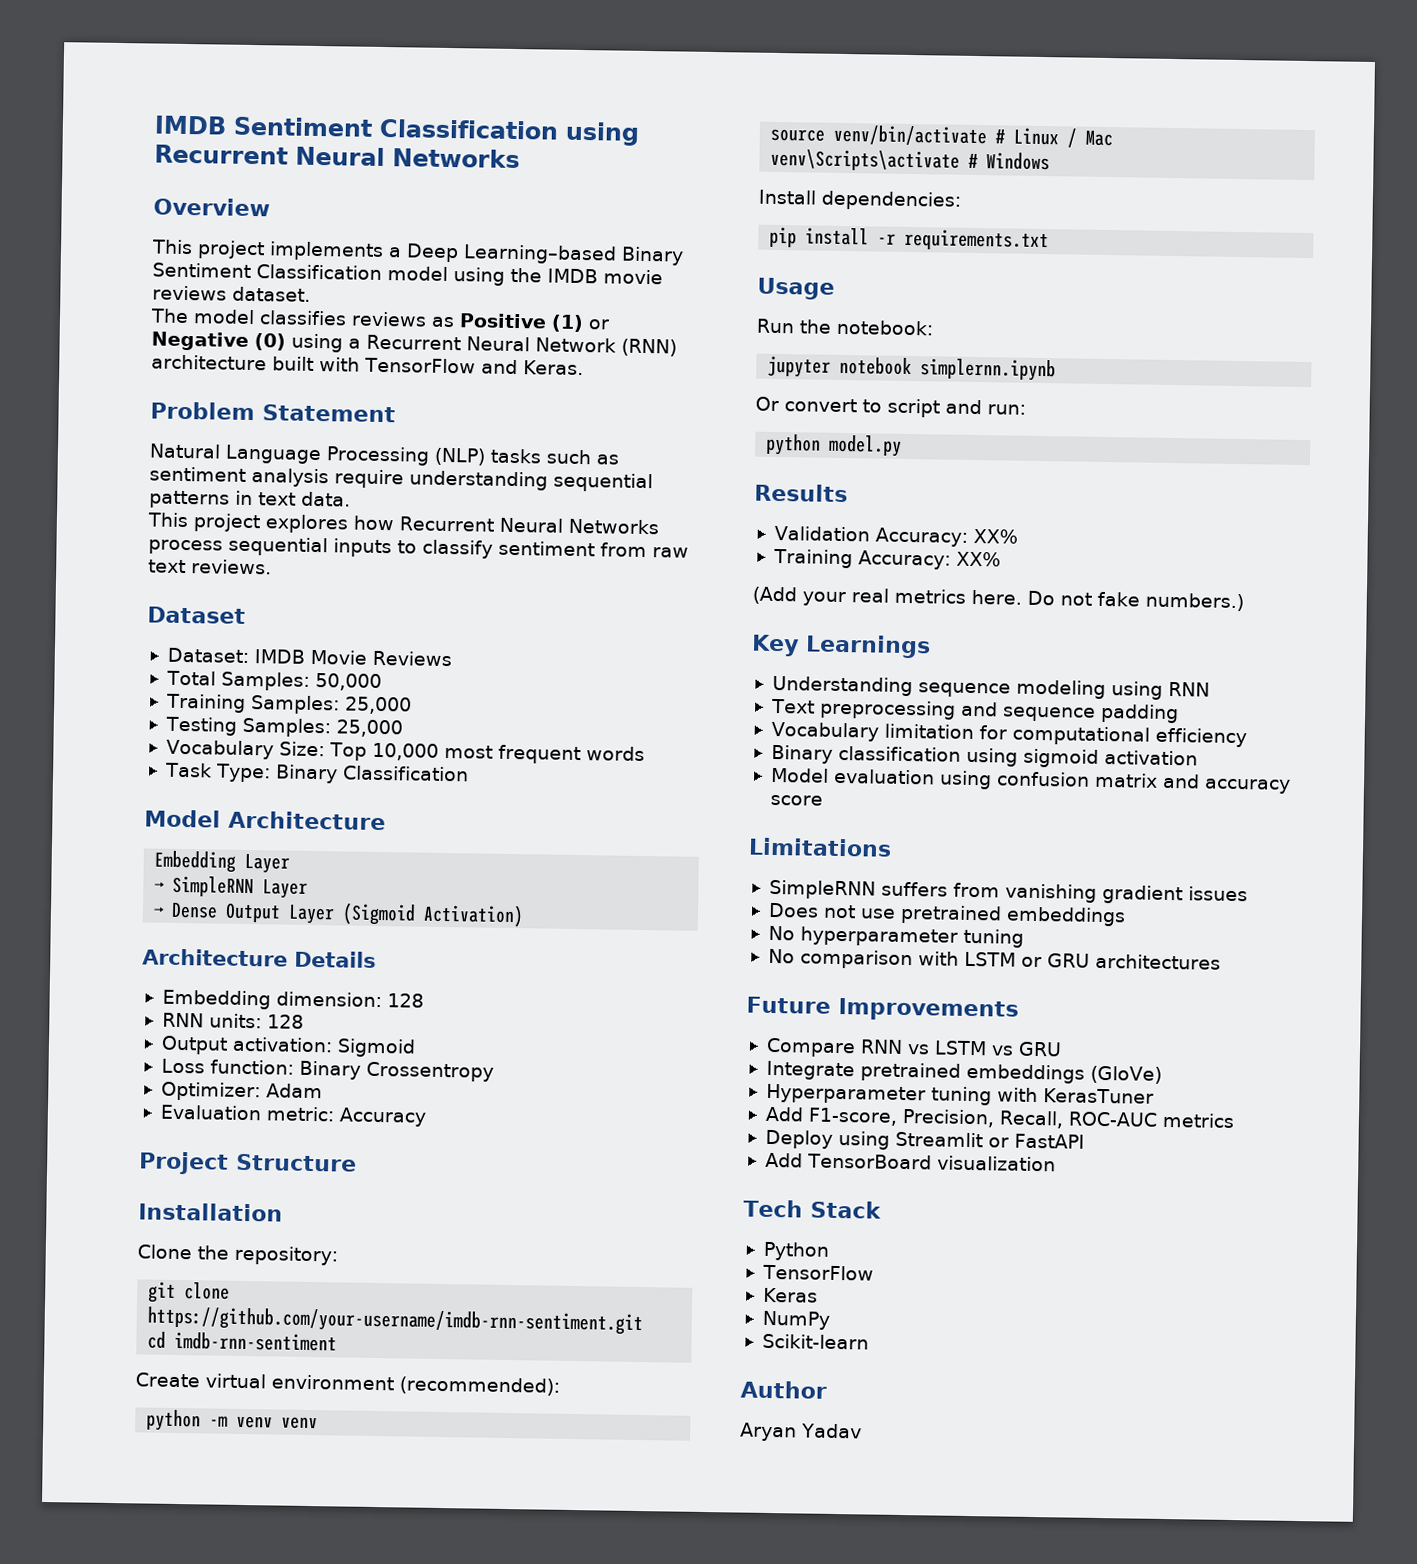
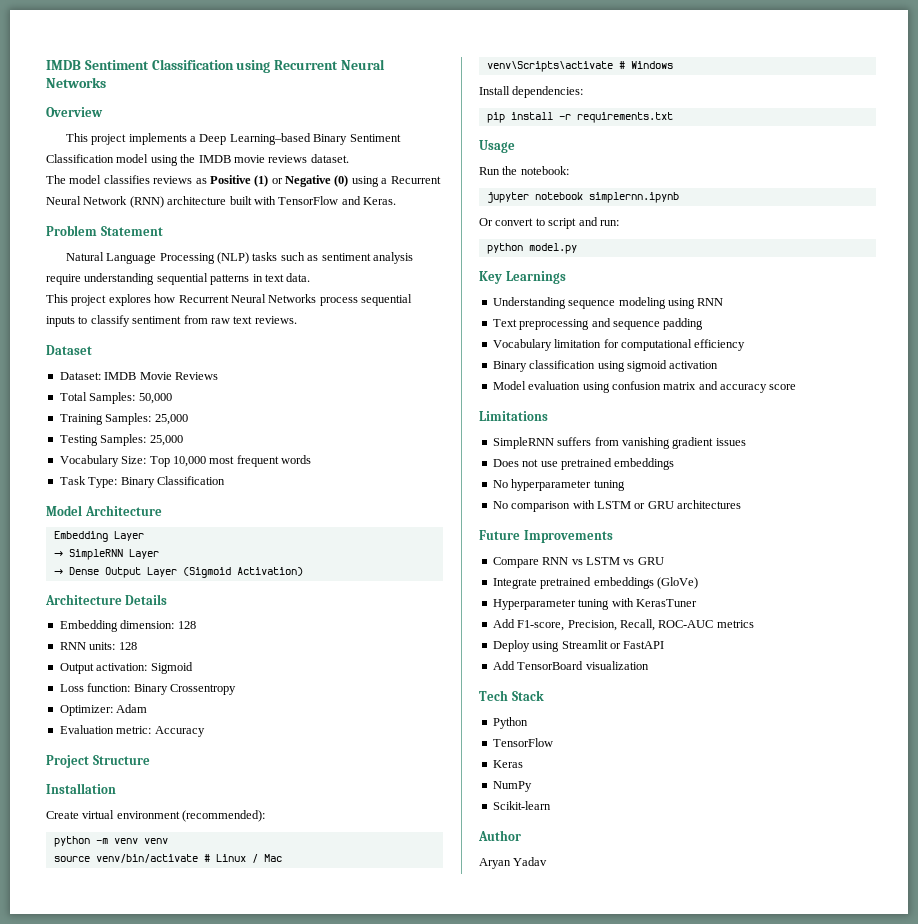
[137,1244,338,1266] [148,1281,231,1303] [147,1306,644,1336] [147,1331,338,1352] // Clone the repository: // git clone https://github.com/your-username/imdb-rnn-sentiment.git // cd imdb-rnn-sentiment -> (116, 788) none
[754,483,848,503] [773,525,1018,547] [772,548,1001,570] [752,586,1244,612] // Results // Validation Accuracy: XX% // Training Accuracy: XX% // (Add your real metrics here. Do not fake numbers.) -> (577, 248) none

